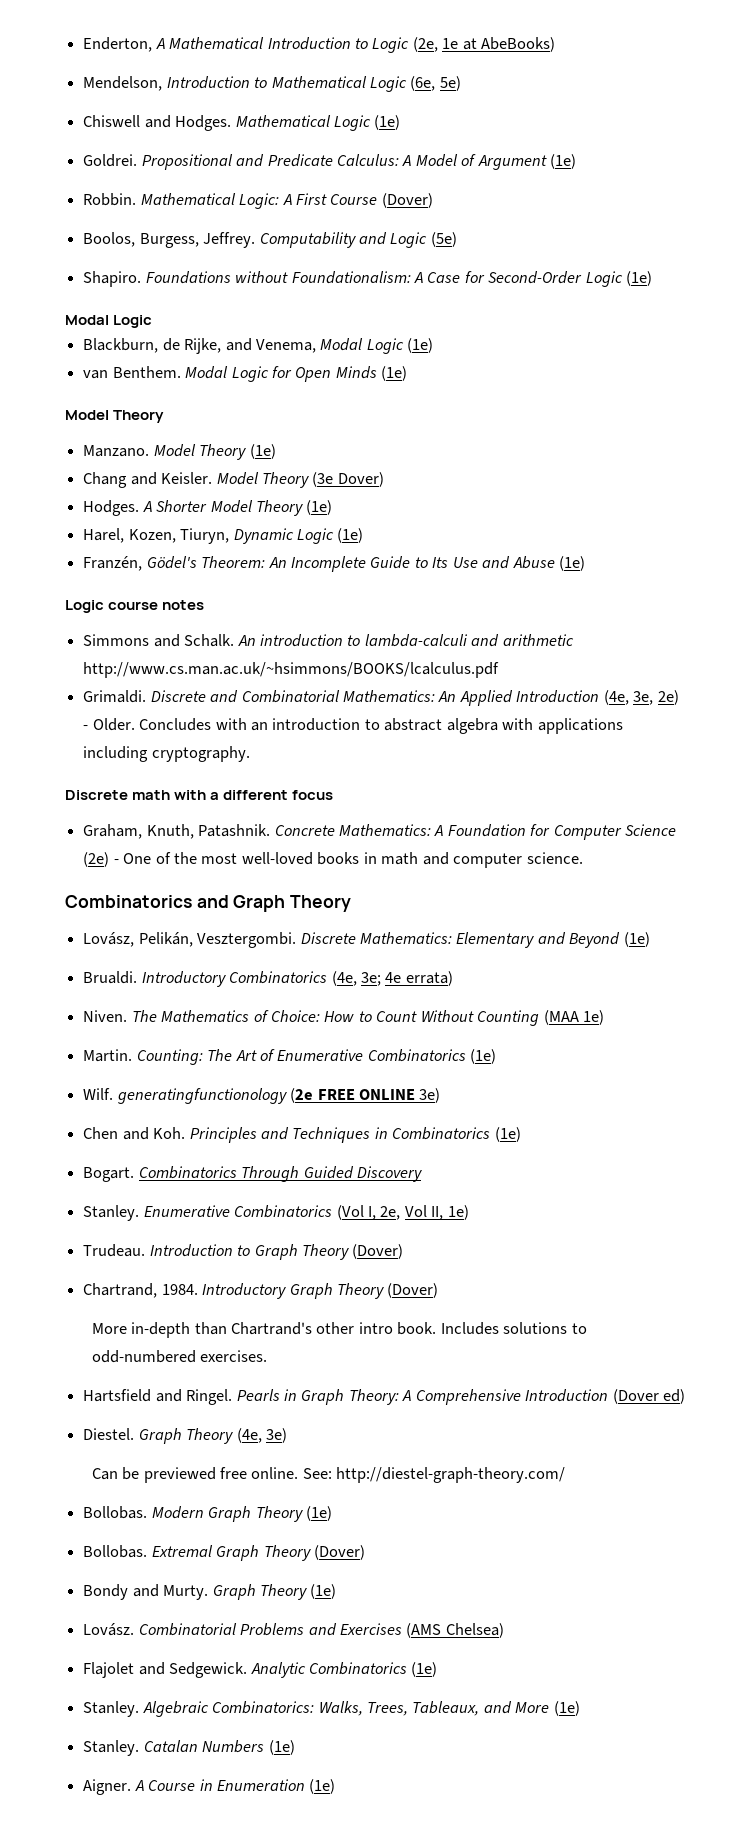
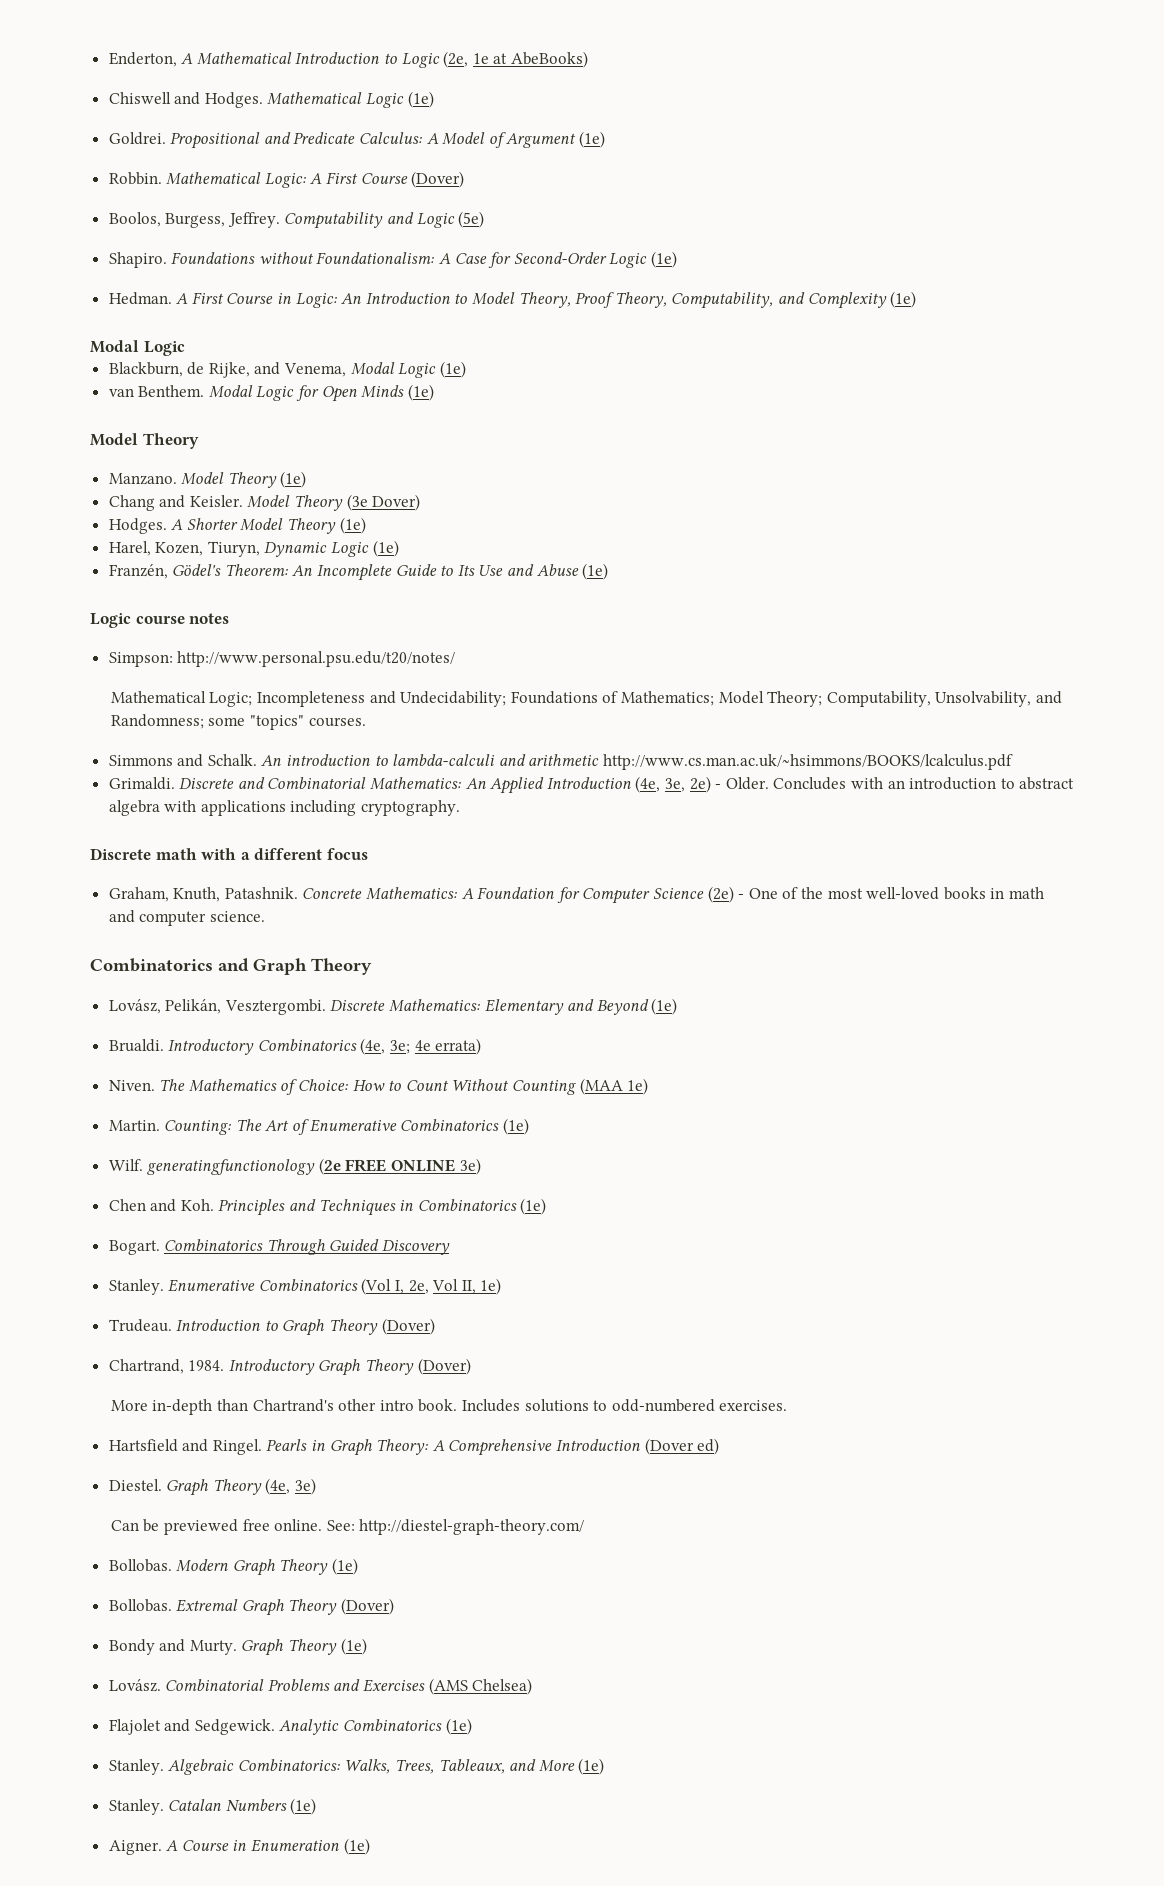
[83,76,461,92] // Mendelson, Introduction to Mathematical Logic (6e, 5e) -> (589, 59) none
(653, 278) none -> [108,291,917,309] // Hedman. A First Course in Logic: An Introduction to Model Theory, Proof Theory, Computability, and Complexity (1e)
(205, 605) none -> [108,651,456,667] [110,691,1062,707] [110,714,366,730] // Simpson: http://www.personal.psu.edu/t20/notes/ // Mathematical Logic; Incompleteness and Undecidability; Foundations of Mathematics; Model Theory; Computability, Unsolvability, and Randomness; some "topics" courses.

